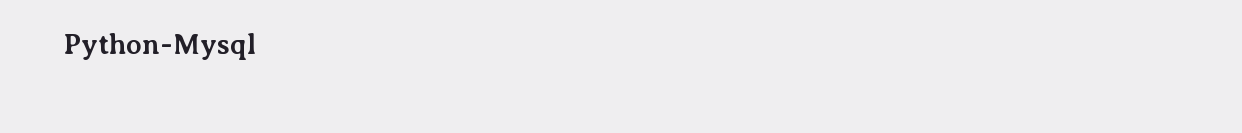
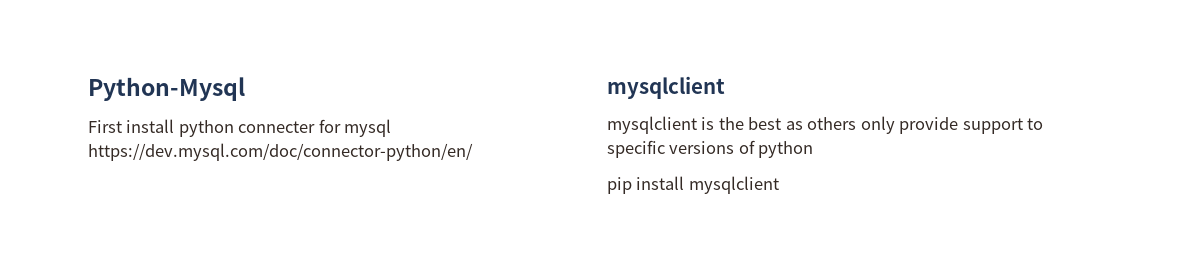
(256, 46) none -> [88,119,392,137] [88,143,473,161] [607,76,725,99] [607,116,1044,134] [607,140,814,158] [607,176,779,194] // First install python connecter for mysql https://dev.mysql.com/doc/connector-python/en/ // mysqlclient // mysqlclient is the best as others only provide support to specific versions of python // pip install mysqlclient

